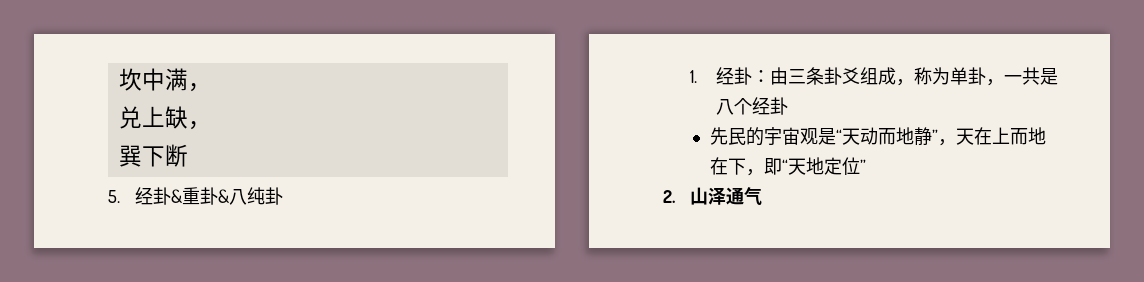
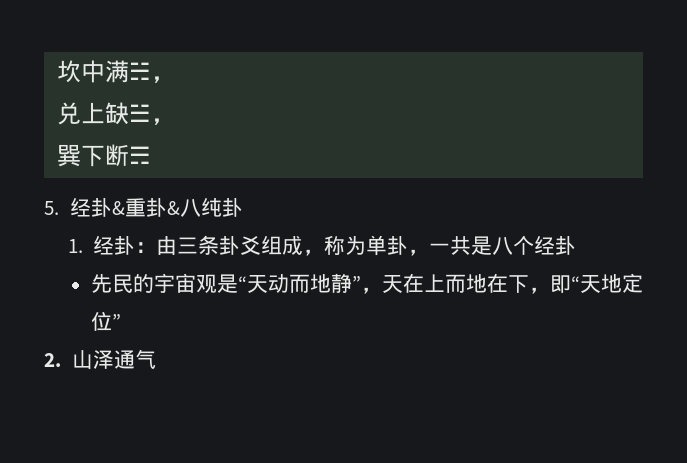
(188, 79) none -> [128,62,151,80] ☵
(188, 117) none -> [128,104,151,122] ☱
(188, 155) none -> [128,146,151,164] ☴

